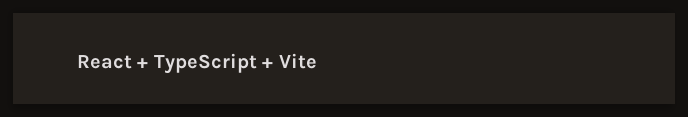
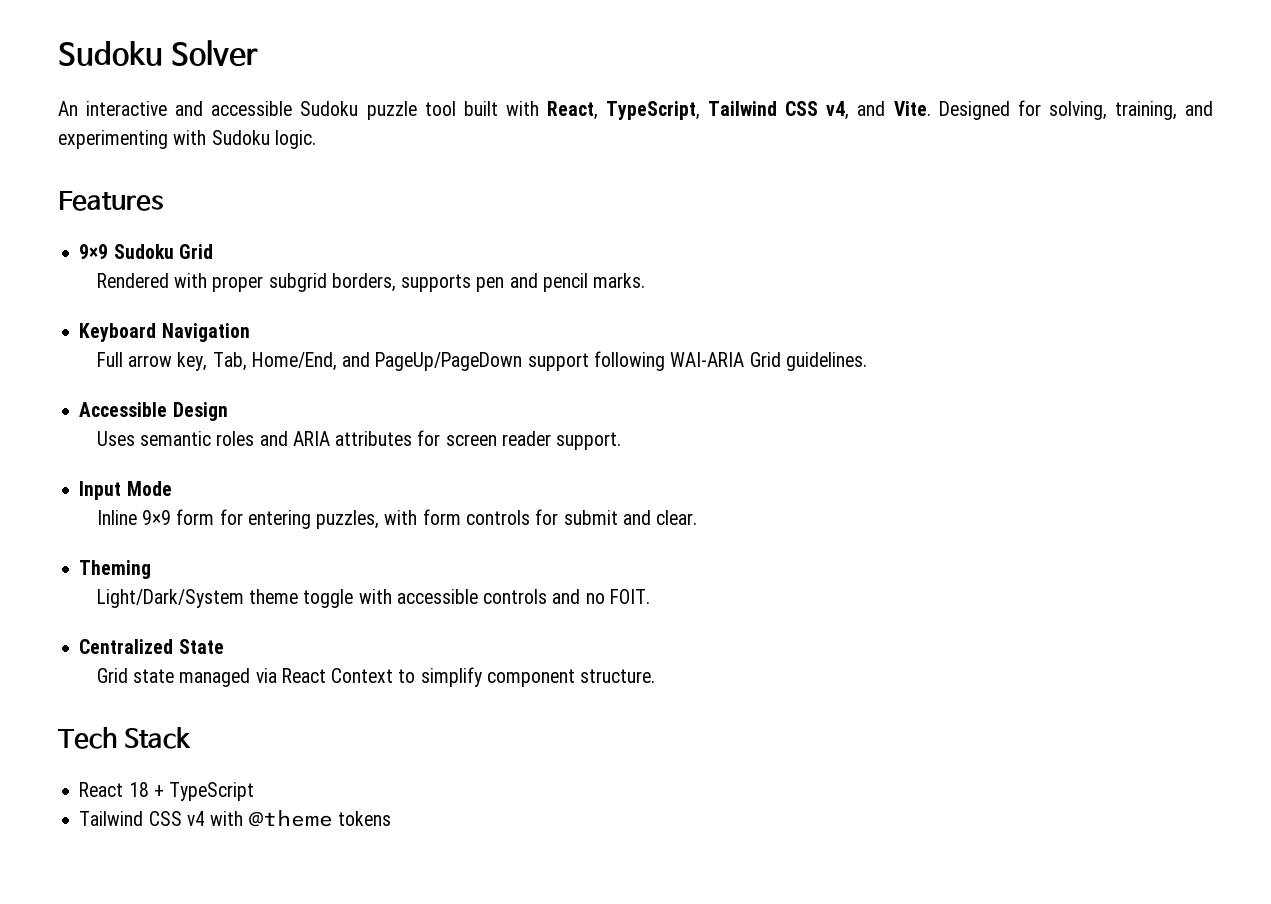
[77,53,317,74] React + TypeScript + Vite -> [58,40,259,67] [58,100,1213,120] [58,130,316,149] [58,191,163,211] [79,244,213,259] [96,273,646,292] [79,323,250,342] [96,351,867,371] [79,402,228,421] [96,430,622,450] [79,481,172,500] [96,509,698,529] [79,560,152,579] [96,589,650,608] [79,639,224,654] [96,667,656,687] [58,727,191,749] [79,782,255,801] [79,810,391,827] Sudoku Solver // An interactive and accessible Sudoku puzzle tool built with React, TypeScript, Tailwind CSS v4, and Vite. Designed for solving, training, and experimenting with Sudoku logic. // Features // 9×9 Sudoku Grid // Rendered with proper subgrid borders, supports pen and pencil marks. // Keyboard Navigation // Full arrow key, Tab, Home/End, and PageUp/PageDown support following WAI-ARIA Grid guidelines. // Accessible Design // Uses semantic roles and ARIA attributes for screen reader support. // Input Mode // Inline 9×9 form for entering puzzles, with form controls for submit and clear. // Theming // Light/Dark/System theme toggle with accessible controls and no FOIT. // Centralized State // Grid state managed via React Context to simplify component structure. // Tech Stack // React 18 + TypeScript // Tailwind CSS v4 with @theme tokens

